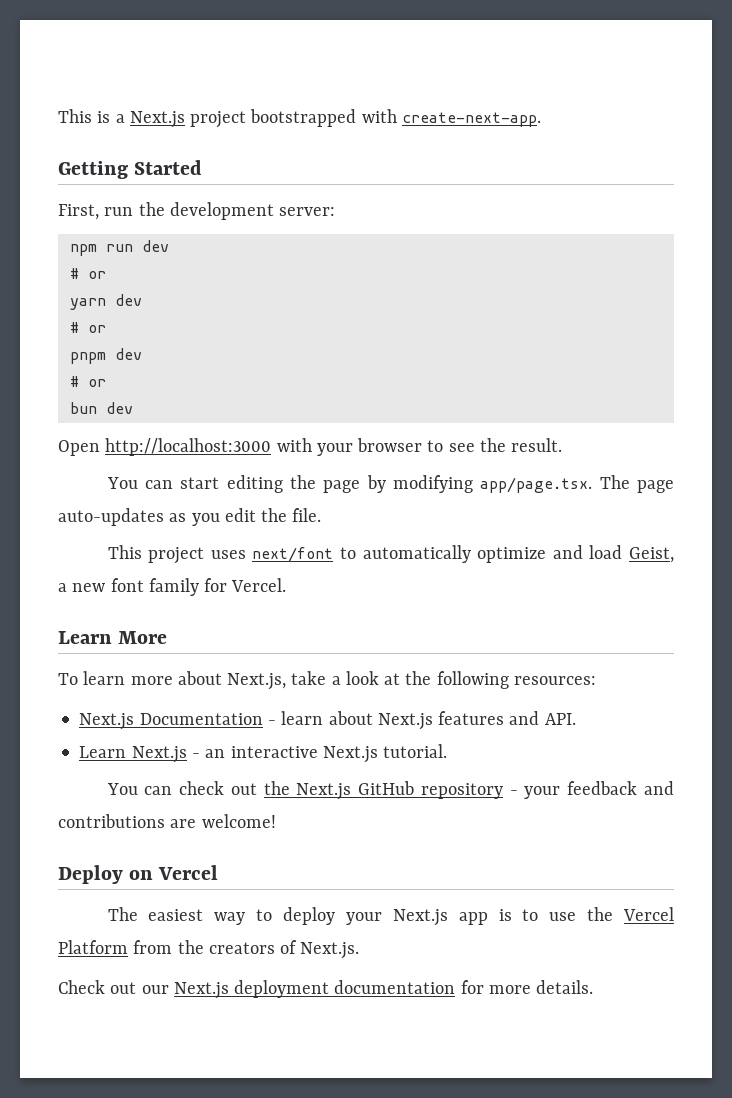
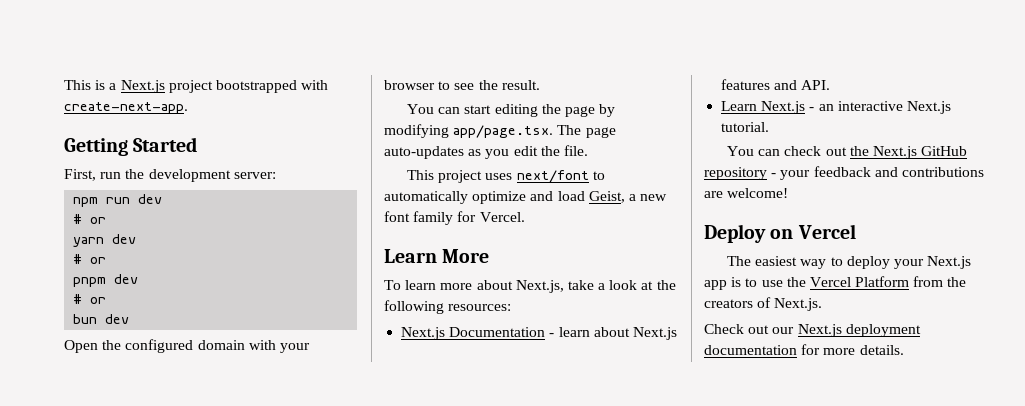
[105,438,272,456] http://localhost:3000 -> [102,339,245,353] the configured domain

